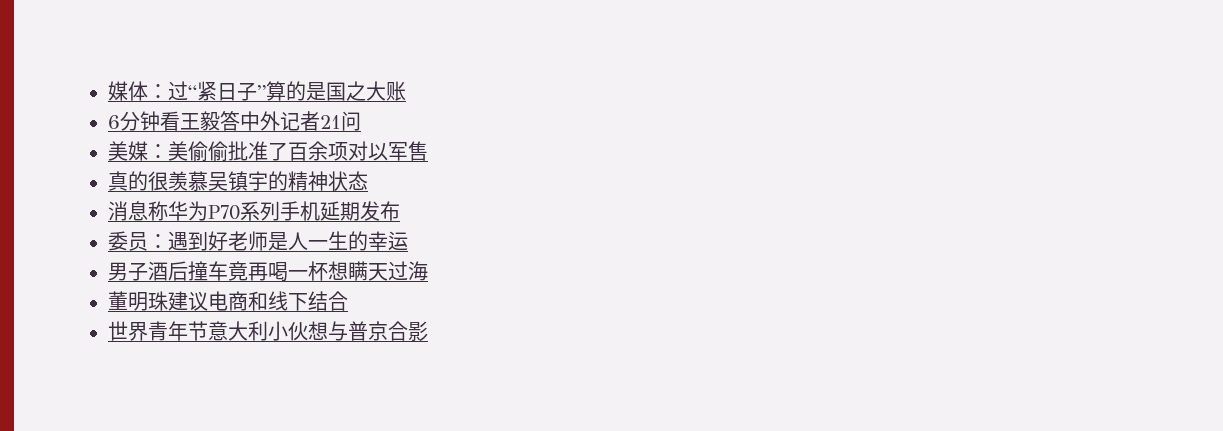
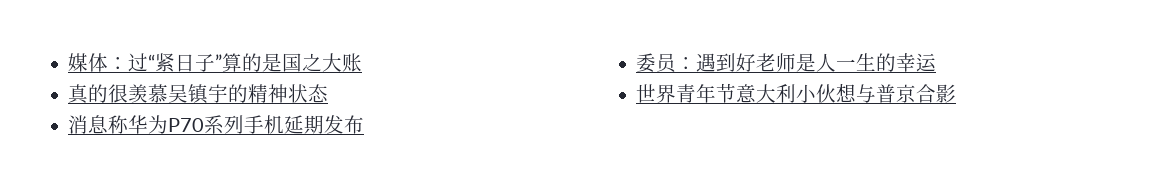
[108,111,361,131] [108,141,428,161] // 6分钟看王毅答中外记者21问 // 美媒：美偷偷批准了百余项对以军售 -> (363, 62) none
[108,261,428,282] [108,291,348,311] // 男子酒后撞车竟再喝一杯想瞒天过海 // 董明珠建议电商和线下结合 -> (937, 62) none

